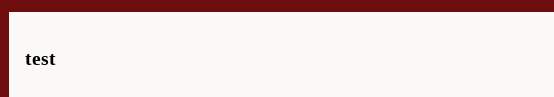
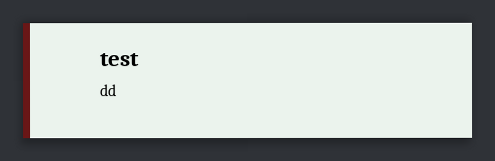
(56, 59) none -> [100,84,117,97] // dd

